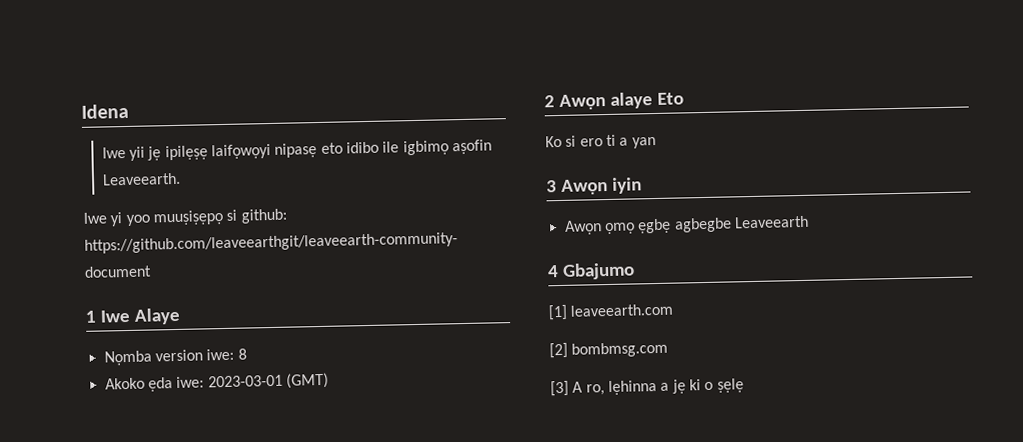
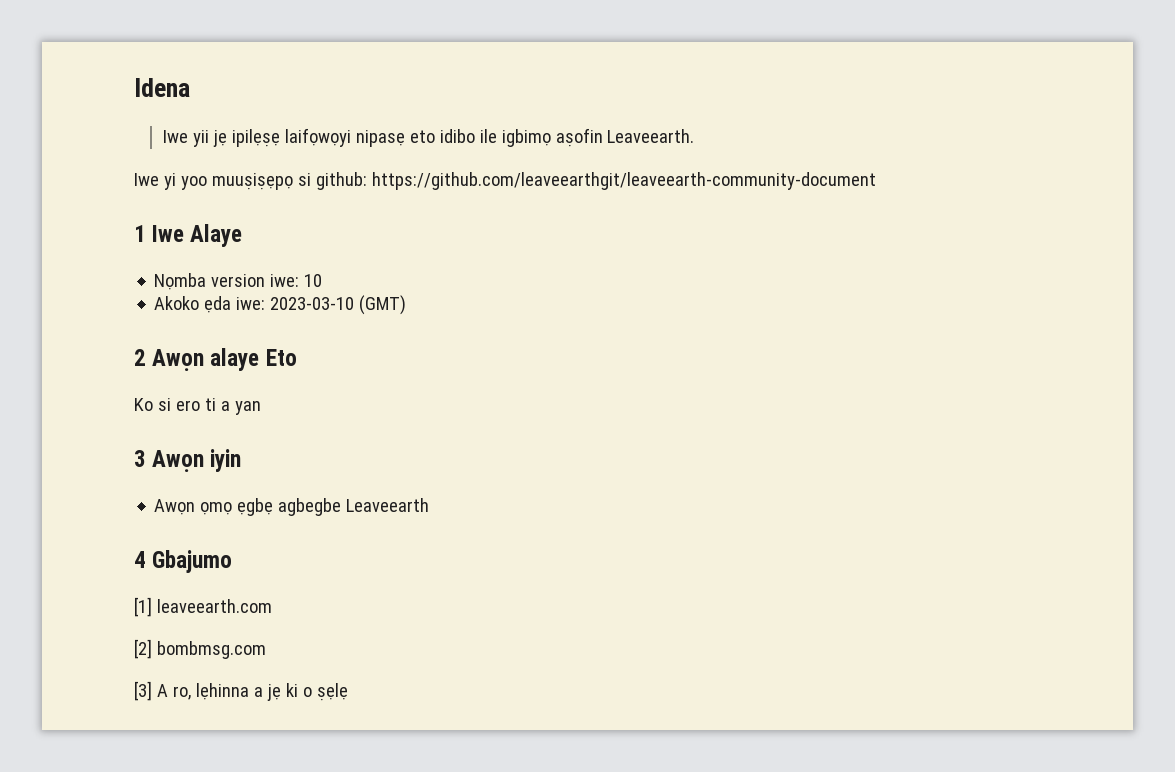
[237,348,247,360] 8 -> [304,274,323,287] 10
[207,374,283,388] 2023-03-01 -> [270,297,355,310] 2023-03-10

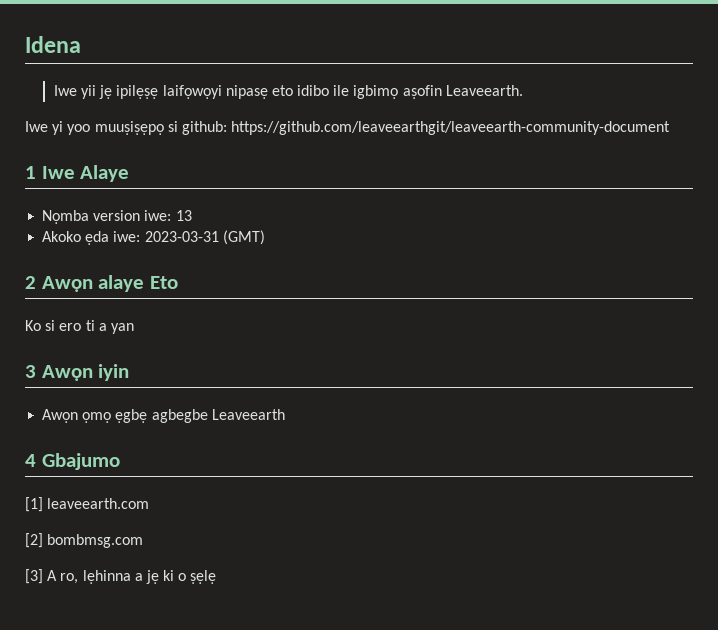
[304,274,323,287] 10 -> [175,210,192,221] 13
[270,297,355,310] 2023-03-10 -> [144,231,219,242] 2023-03-31

